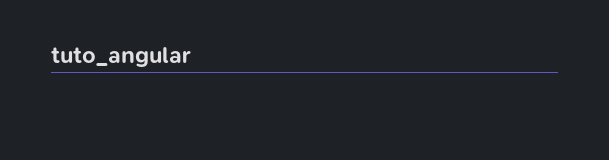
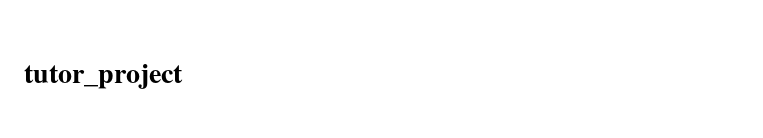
[51,47,191,67] tuto_angular -> [24,64,183,89] tutor_project

